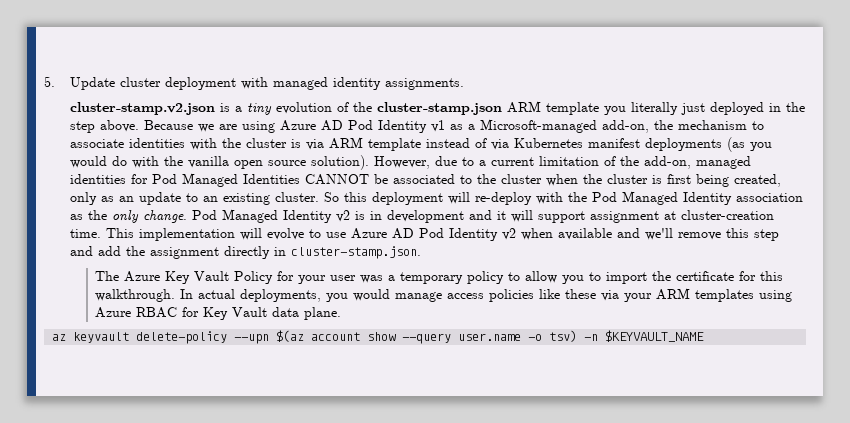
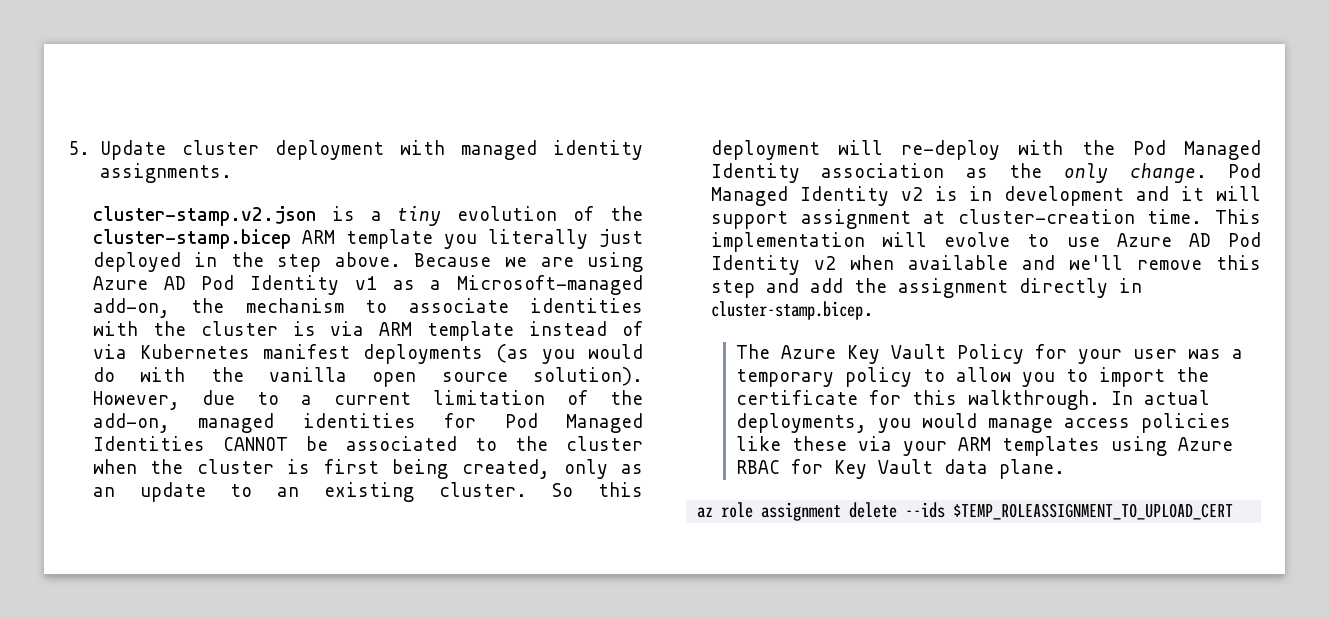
[376,102,502,115] cluster-stamp.json -> [92,229,291,249] cluster-stamp.bicep
[290,246,421,259] cluster-stamp.json. -> [710,301,874,320] cluster-stamp.bicep.
[73,330,705,344] keyvault delete-policy --upn $(az account show --query user.name -o tsv) -n $KEYVAULT_NAME -> [721,502,1234,521] role assignment delete --ids $TEMP_ROLEASSIGNMENT_TO_UPLOAD_CERT

